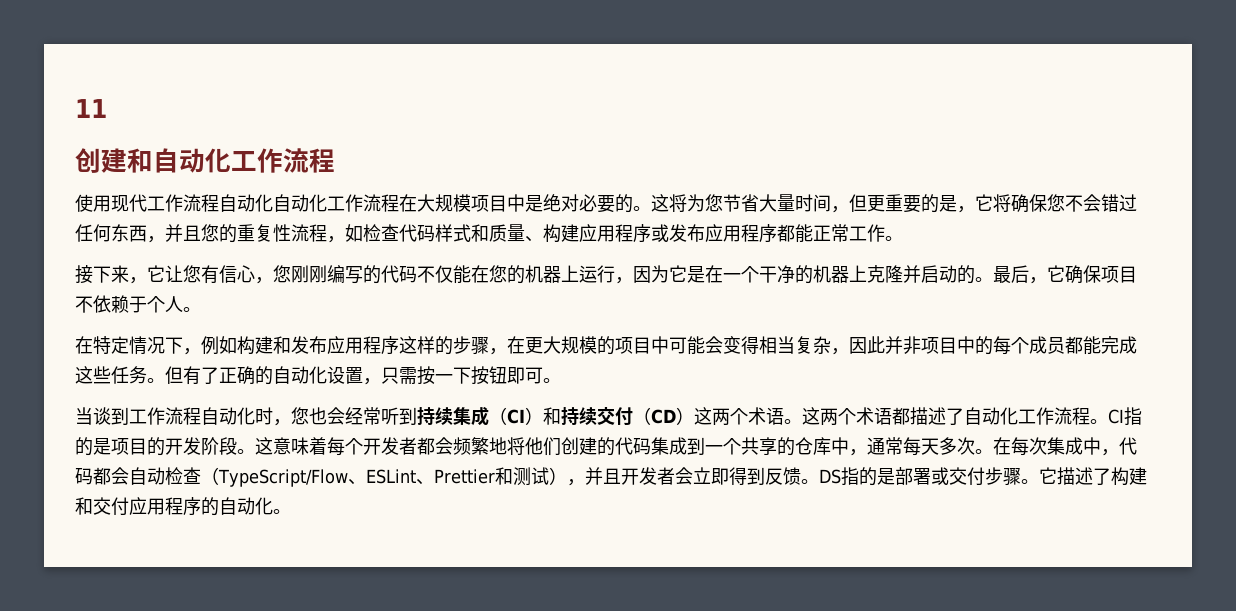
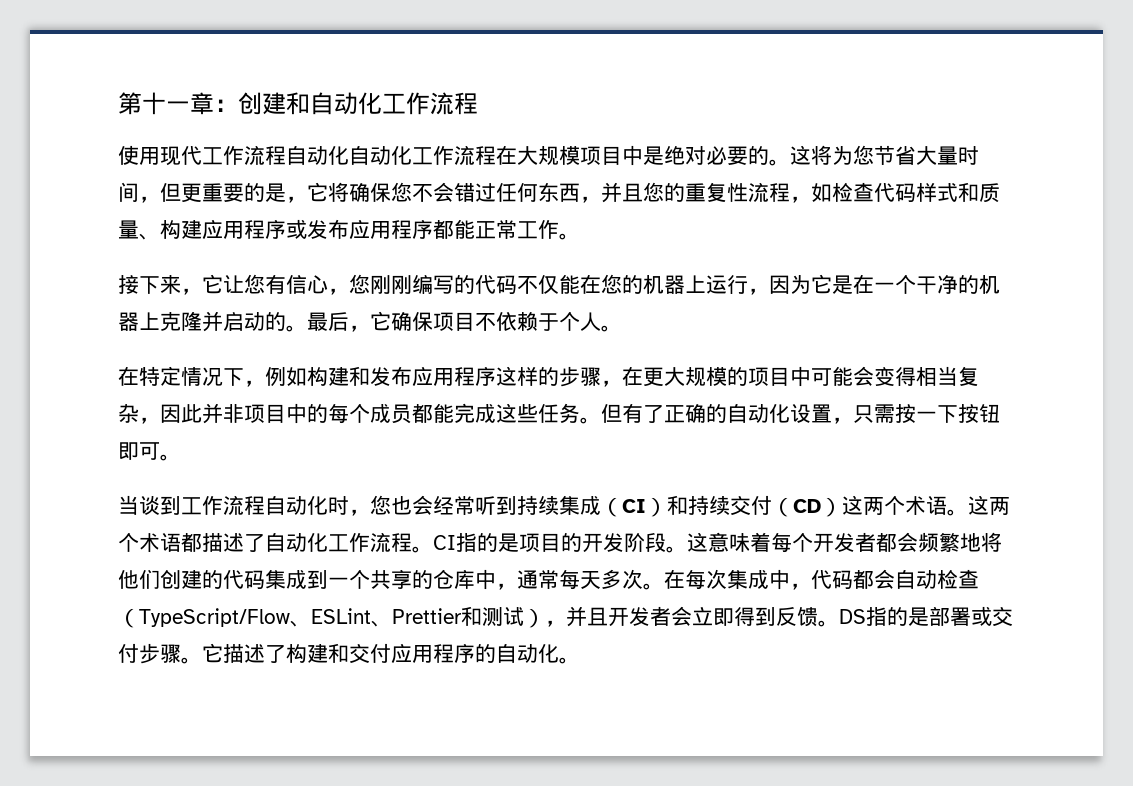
[75,99,107,118] 11 // -> [118,92,238,115] 第十一章：

